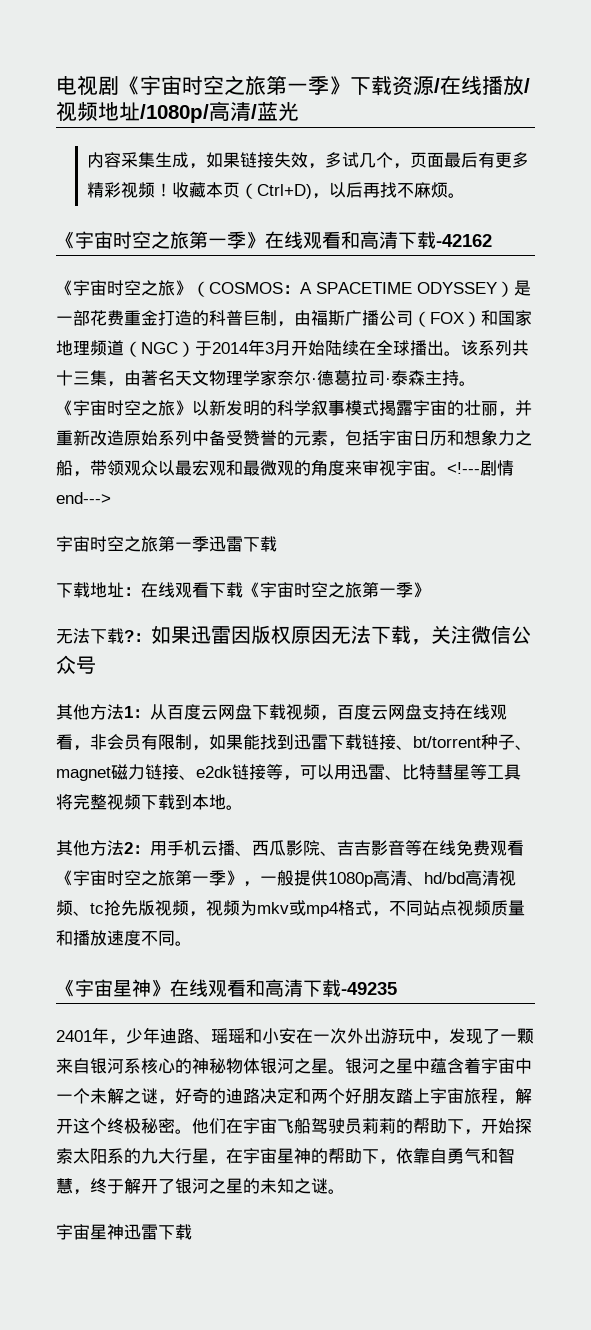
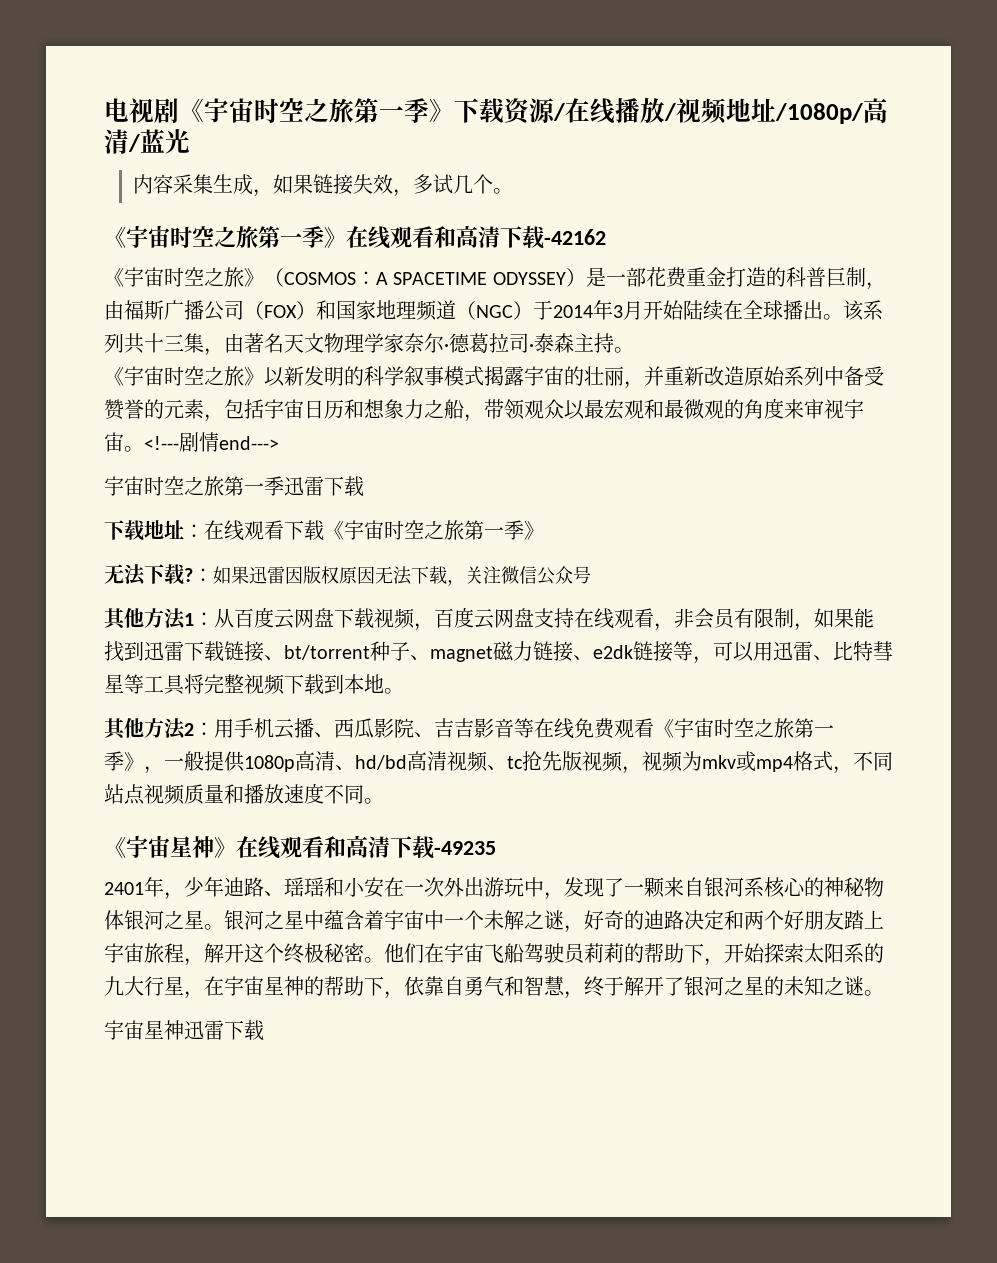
[393,152,530,169] [87,182,449,199] ，页面最后有更多精彩视频！收藏本页（Ctrl+D)，以后再找不麻烦 -> (494, 184) none

